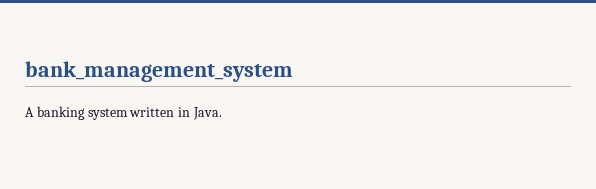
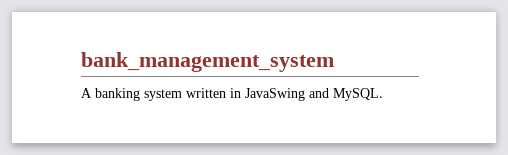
[192,107,222,120] Java. -> [245,88,383,101] JavaSwing and MySQL.

